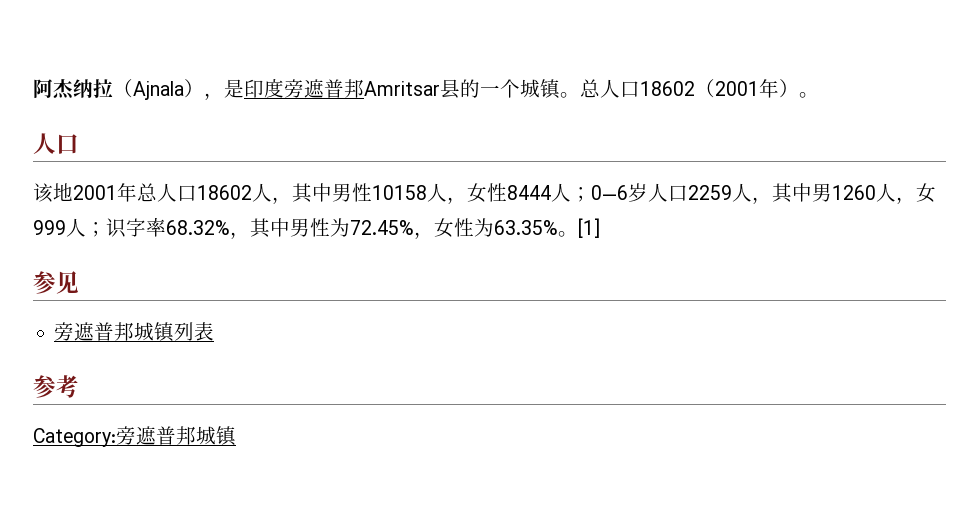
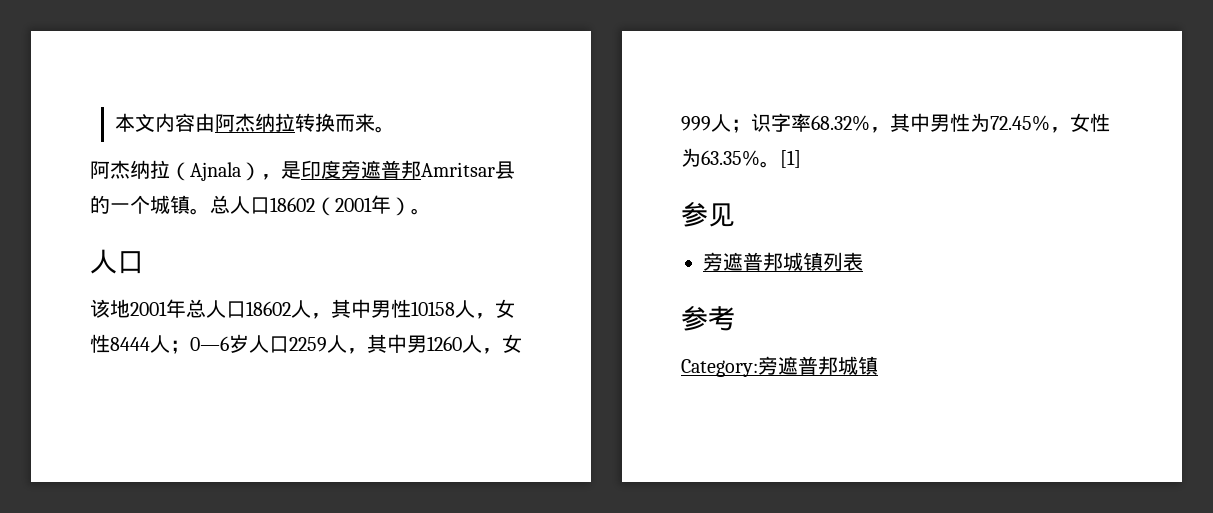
(33, 89) none -> [114,113,395,133] 本文内容由阿杰纳拉转换而来。 //

